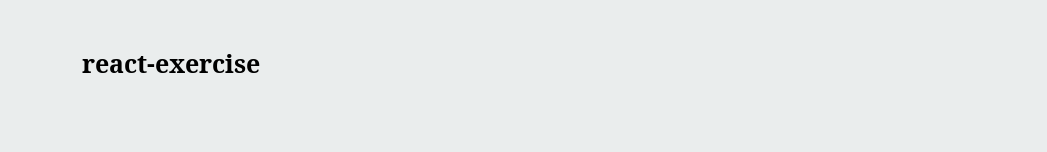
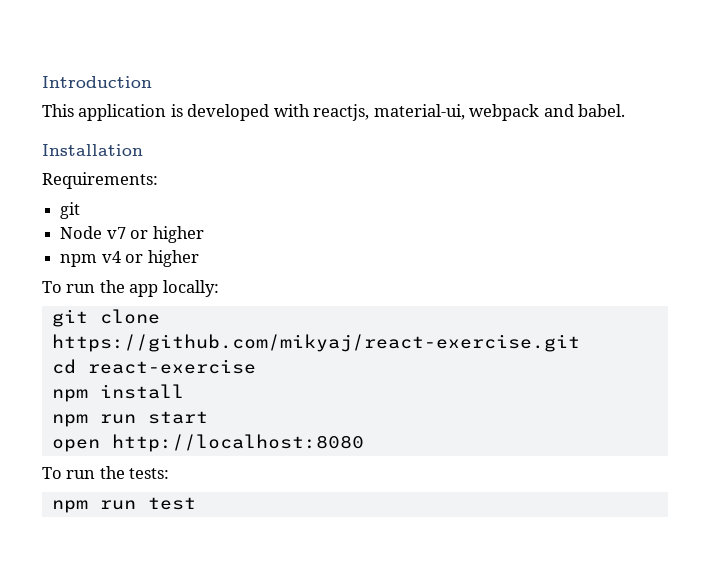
[82,54,260,73] react-exercise -> [42,76,152,88] [42,104,626,121] [42,144,143,156] [42,172,158,189] [60,202,81,219] [60,226,204,243] [60,250,199,267] [42,280,219,297] [51,309,160,327] [51,334,580,352] [51,359,256,374] [51,384,184,402] [51,411,208,427] [51,434,364,452] [42,466,170,479] [51,497,196,513] Introduction // This application is developed with reactjs, material-ui, webpack and babel. // Installation // Requirements: // git // Node v7 or higher // npm v4 or higher // To run the app locally: // git clone https://github.com/mikyaj/react-exercise.git // cd react-exercise // npm install // npm run start // open http://localhost:8080 // To run the tests: // npm run test

